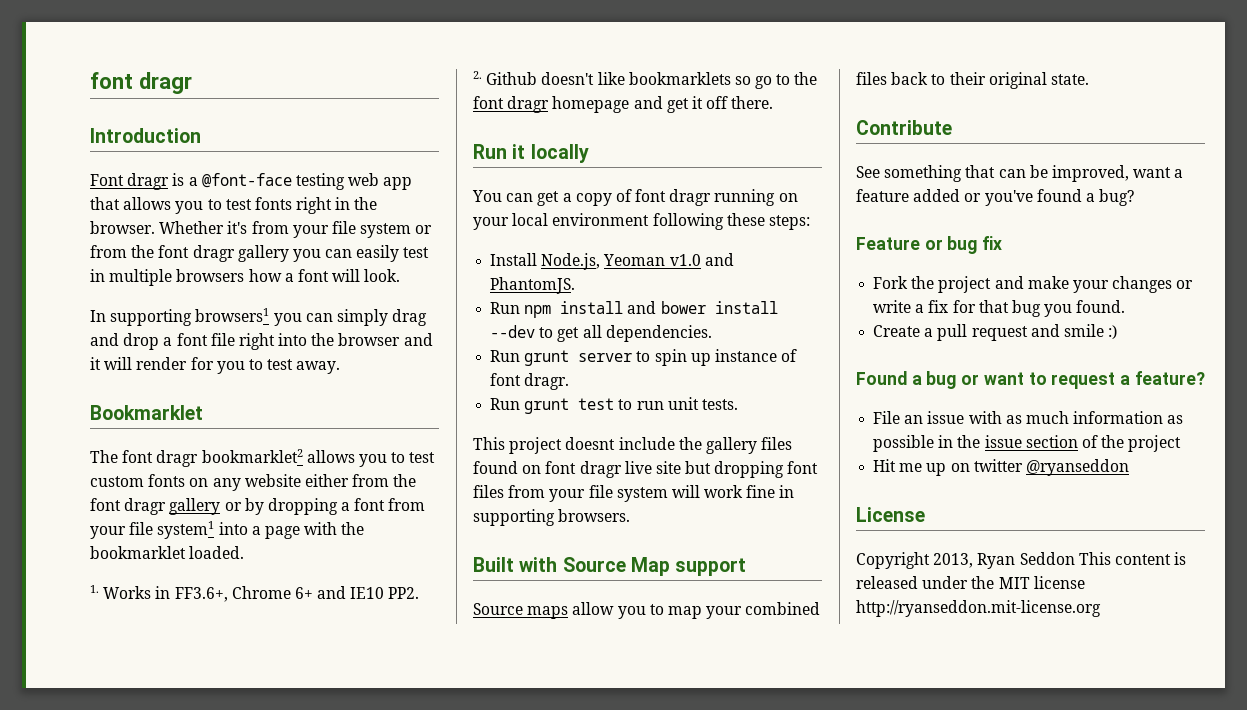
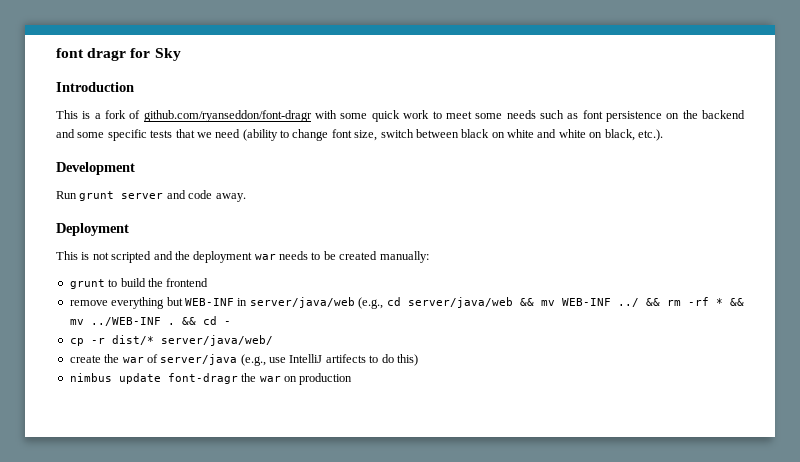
[90,72,192,94] font dragr -> [56,48,181,61] font dragr for Sky
[90,173,413,190] [90,197,378,214] [90,221,433,238] [90,245,430,262] [90,269,401,286] [90,308,428,326] [90,333,433,350] [90,357,341,374] [90,405,203,420] [90,449,436,467] [90,474,417,491] [90,498,426,515] [90,521,365,539] [90,546,245,559] [90,585,420,602] [473,71,818,89] [473,96,774,113] [473,144,589,163] [472,189,798,206] [473,213,810,230] [490,253,734,270] [490,277,576,294] [490,301,778,318] [490,325,712,342] [490,349,798,366] [490,373,570,390] [490,397,738,414] [473,437,793,454] [473,461,819,478] [473,485,795,502] [473,509,631,526] [473,557,747,576] [473,602,821,619] [856,72,1089,89] [856,120,952,135] [856,165,1184,182] [856,189,1135,206] [856,236,1003,254] [873,276,1194,293] [873,300,1126,317] [873,324,1118,341] [856,371,1205,389] [873,411,1184,424] [873,435,1182,452] [873,459,1129,476] [856,507,925,522] [856,552,1187,569] [856,576,1085,589] [856,600,1101,617] Font dragr is a @font-face testing web app that allows you to test fonts right in the browser. Whether it's from your file system or from the font dragr gallery you can easily test in multiple browsers how a font will look. // In supporting browsers1 you can simply drag and drop a font file right into the browser and it will render for you to test away. // Bookmarklet // The font dragr bookmarklet2 allows you to test custom fonts on any website either from the font dragr gallery or by dropping a font from your file system1 into a page with the bookmarklet loaded. // 1. Works in FF3.6+, Chrome 6+ and IE10 PP2. // 2. Github doesn't like bookmarklets so go to the font dragr homepage and get it off there. // Run it locally // You can get a copy of font dragr running on your local environment following these steps: // Install Node.js, Yeoman v1.0 and PhantomJS. // Run npm install and bower install --dev to get all dependencies. // Run grunt server to spin up instance of font dragr. // Run grunt test to run unit tests. // This project doesnt include the gallery files found on font dragr live site but dropping font files from your file system will work fine in supporting browsers. // Built with Source Map support // Source maps allow you to map your combined files back to their original state. // Contribute // See something that can be improved, want a feature added or you've found a bug? // Feature or bug fix // Fork the project and make your changes or write a fix for that bug you found. // Create a pull request and smile :) // Found a bug or want to request a feature? // File an issue with as much information as possible in the issue section of the project // Hit me up on twitter @ryanseddon // License // Copyright 2013, Ryan Seddon This content is released under the MIT license http://ryanseddon.mit-license.org -> [56,110,746,122] [56,129,663,141] [56,162,135,175] [56,190,246,202] [56,223,129,236] [56,251,429,263] [69,278,209,289] [69,297,744,309] [69,316,231,326] [69,335,273,346] [69,354,418,366] [69,373,353,385] This is a fork of github.com/ryanseddon/font-dragr with some quick work to meet some needs such as font persistence on the backend and some specific tests that we need (ability to change font size, switch between black on white and white on black, etc.). // Development // Run grunt server and code away. // Deployment // This is not scripted and the deployment war needs to be created manually: // grunt to build the frontend // remove everything but WEB-INF in server/java/web (e.g., cd server/java/web && mv WEB-INF ../ && rm -rf * && mv ../WEB-INF . && cd - // cp -r dist/* server/java/web/ // create the war of server/java (e.g., use IntelliJ artifects to do this) // nimbus update font-dragr the war on production

